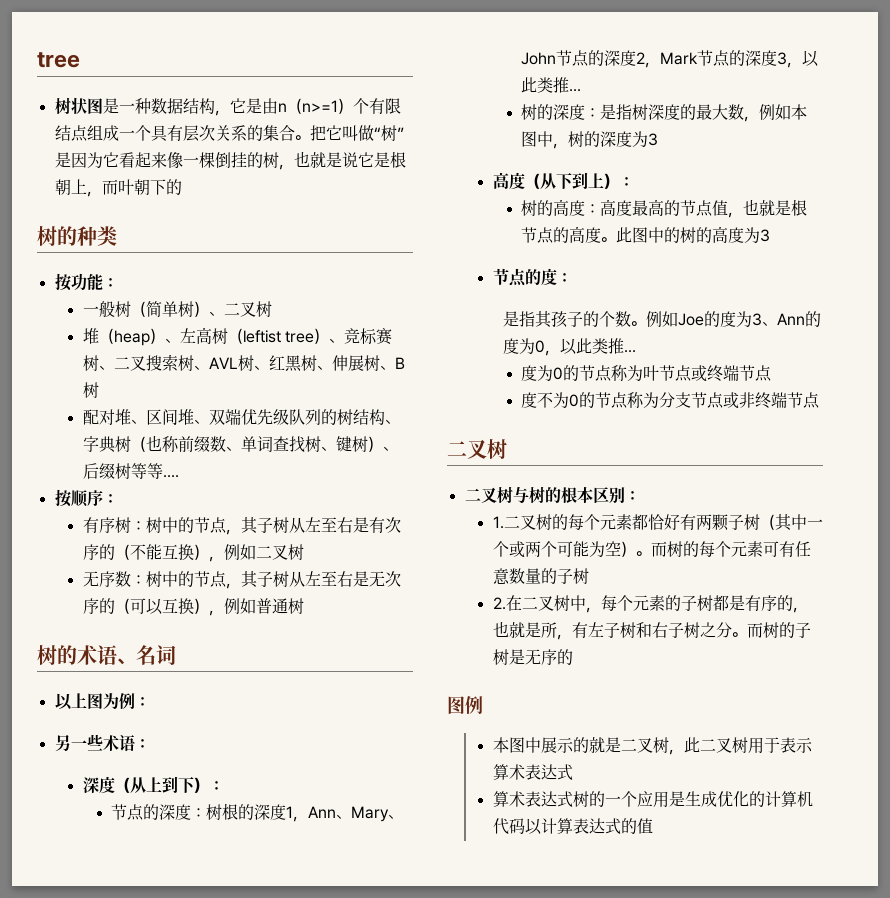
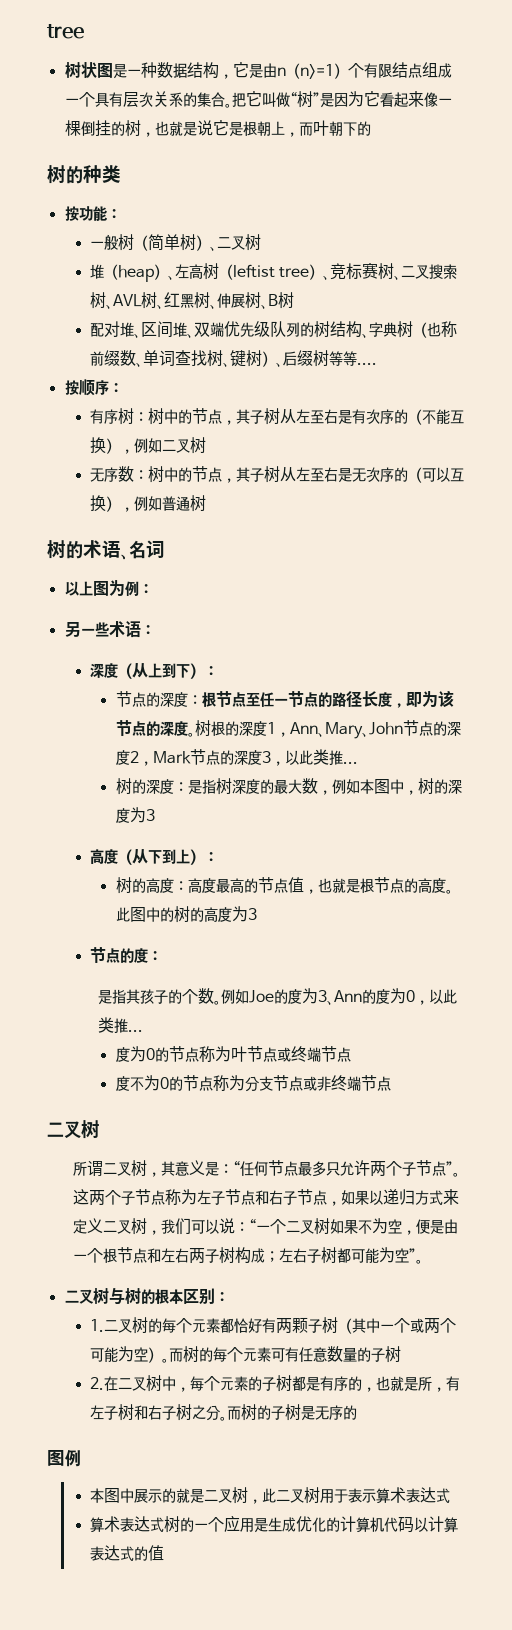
(207, 813) none -> [201,690,454,708] [115,720,195,737] 根节点至任一节点的路径长度，即为该节点的深度。
(507, 449) none -> [72,1160,460,1177] [72,1189,459,1206] [72,1218,458,1235] [72,1247,423,1264] // 所谓二叉树，其意义是：“任何节点最多只允许两个子节点”。这两个子节点称为左子节点和右子节点，如果以递归方式来定义二叉树，我们可以说：“一个二叉树如果不为空，便是由一个根节点和左右两子树构成；左右子树都可能为空”。

